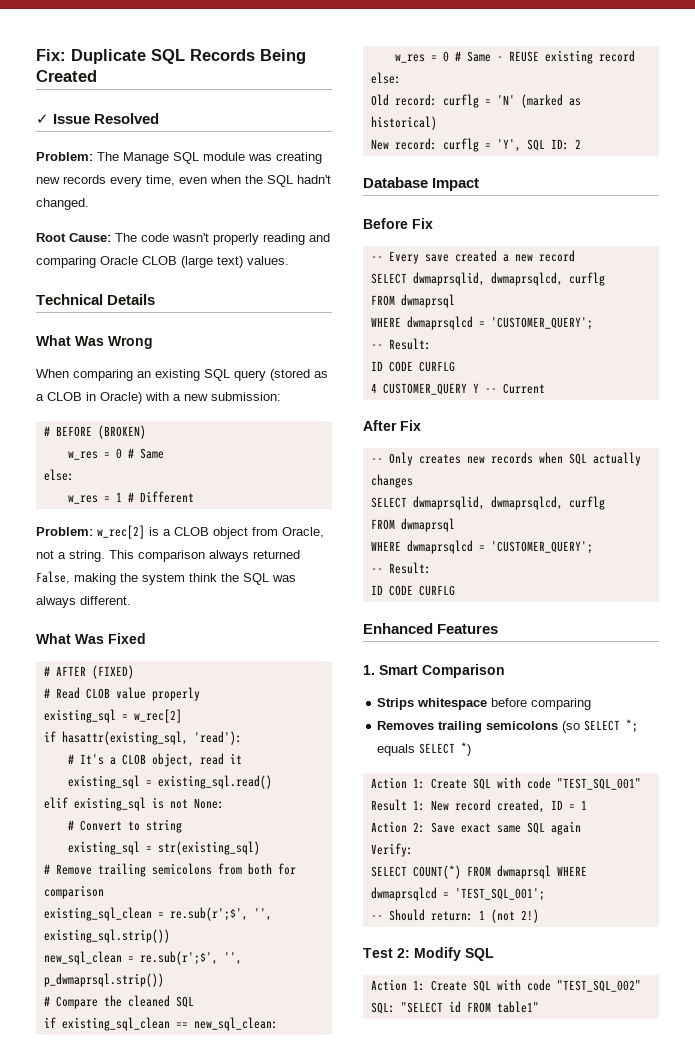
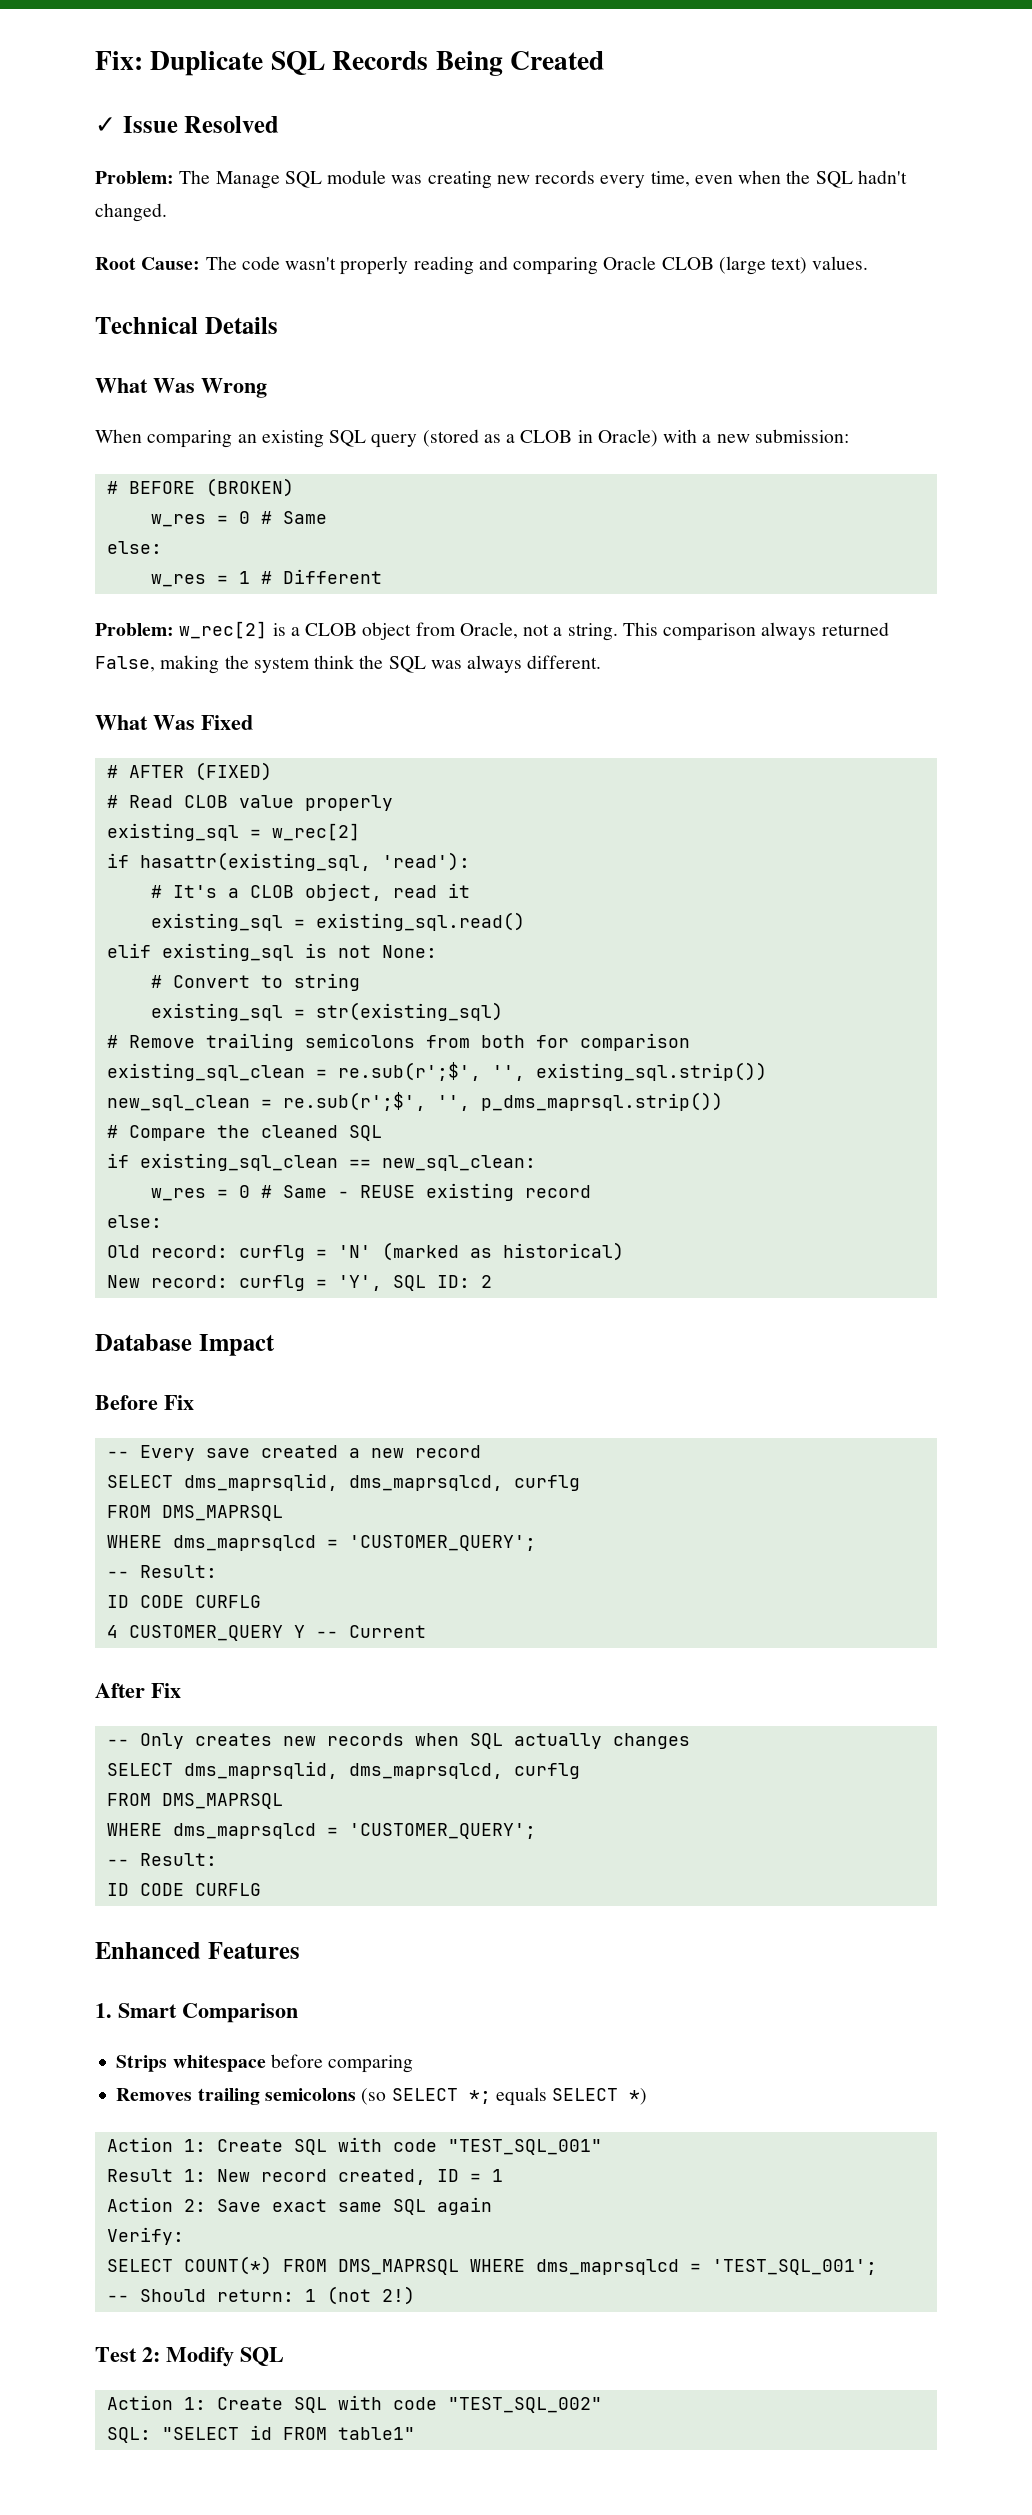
[43,973,164,987] p_dwmaprsql.strip()) -> [480,1092,723,1111] p_dms_maprsql.strip())
[412,272,605,286] [370,294,455,308] [370,316,473,330] dwmaprsqlid, dwmaprsqlcd, curflg // FROM dwmaprsql // WHERE dwmaprsqlcd -> [183,1473,580,1491] [106,1505,283,1521] [106,1535,316,1551] dms_maprsqlid, dms_maprsqlcd, curflg // FROM DMS_MAPRSQL // WHERE dms_maprsqlcd
[412,496,605,510] [370,518,455,532] [370,540,473,554] dwmaprsqlid, dwmaprsqlcd, curflg // FROM dwmaprsql // WHERE dwmaprsqlcd -> [183,1761,580,1779] [106,1793,283,1809] [106,1823,316,1839] dms_maprsqlid, dms_maprsqlcd, curflg // FROM DMS_MAPRSQL // WHERE dms_maprsqlcd
[496,865,587,879] [370,887,437,901] dwmaprsql WHERE dwmaprsqlcd -> [337,2259,679,2275] DMS_MAPRSQL WHERE dms_maprsqlcd

